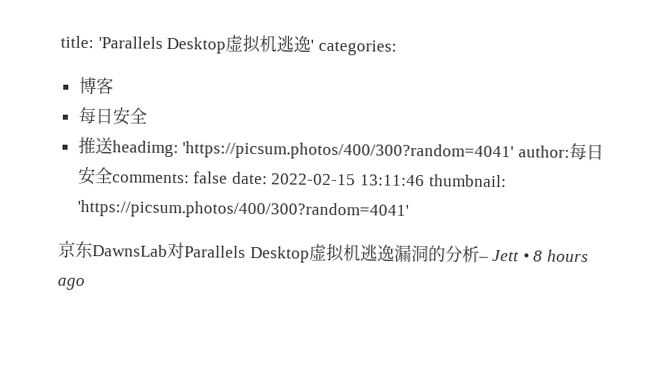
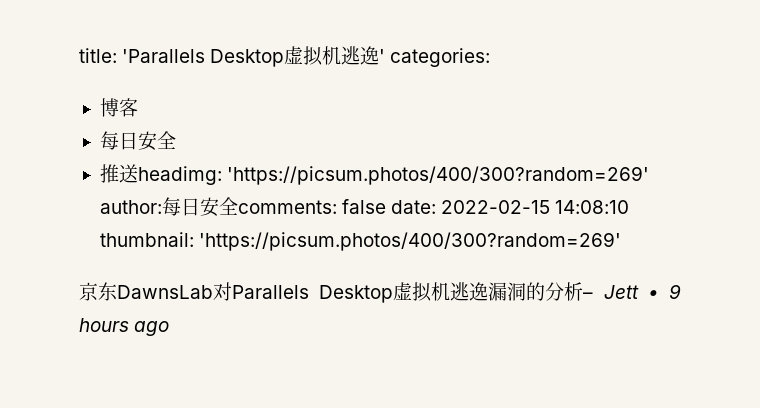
[182,141,515,162] 'https://picsum.photos/400/300?random=4041' -> [227,166,650,185] 'https://picsum.photos/400/300?random=269'
[360,174,507,188] [76,199,409,220] 13:11:46 thumbnail: 'https://picsum.photos/400/300?random=4041' -> [555,200,630,214] [99,232,622,251] 14:08:10 thumbnail: 'https://picsum.photos/400/300?random=269'
[533,250,544,262] 8 -> [669,284,681,299] 9

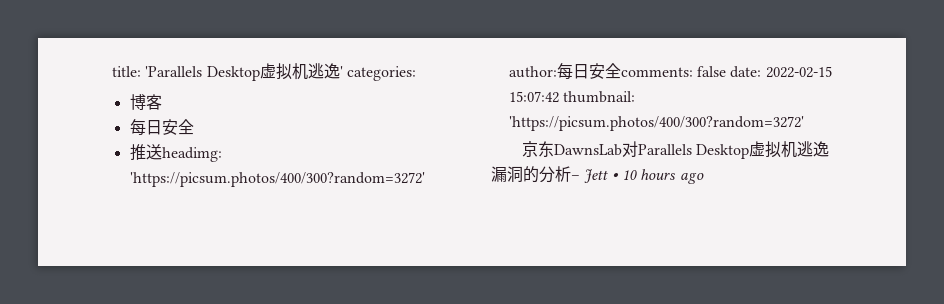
[227,166,650,185] 'https://picsum.photos/400/300?random=269' -> [129,172,425,187] 'https://picsum.photos/400/300?random=3272'
[555,200,630,214] [99,232,622,251] 14:08:10 thumbnail: 'https://picsum.photos/400/300?random=269' -> [508,91,635,103] [508,116,804,131] 15:07:42 thumbnail: 'https://picsum.photos/400/300?random=3272'
[669,284,681,299] 9 -> [621,170,637,180] 10

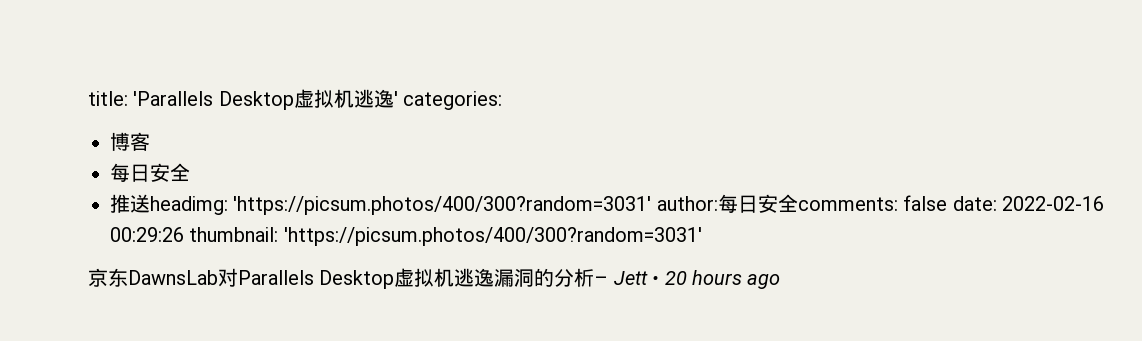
[129,172,425,187] 'https://picsum.photos/400/300?random=3272' -> [233,196,652,215] 'https://picsum.photos/400/300?random=3031'
[765,66,832,78] [508,91,635,103] [508,116,804,131] 2022-02-15 15:07:42 thumbnail: 'https://picsum.photos/400/300?random=3272' -> [1001,196,1104,211] [110,227,702,246] 2022-02-16 00:29:26 thumbnail: 'https://picsum.photos/400/300?random=3031'
[621,170,637,180] 10 -> [664,271,687,285] 20

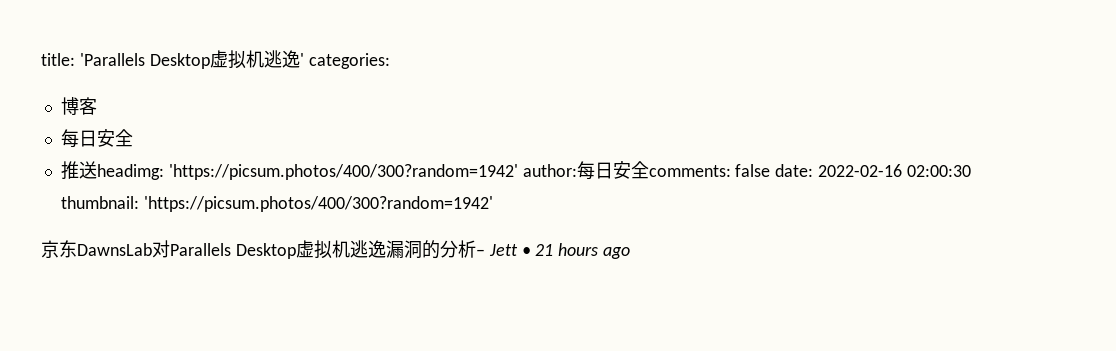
[233,196,652,215] 'https://picsum.photos/400/300?random=3031' -> [168,164,518,180] 'https://picsum.photos/400/300?random=1942'
[110,227,702,246] 00:29:26 thumbnail: 'https://picsum.photos/400/300?random=3031' -> [906,165,971,177] [60,196,493,212] 02:00:30 thumbnail: 'https://picsum.photos/400/300?random=1942'
[664,271,687,285] 20 -> [535,244,554,256] 21

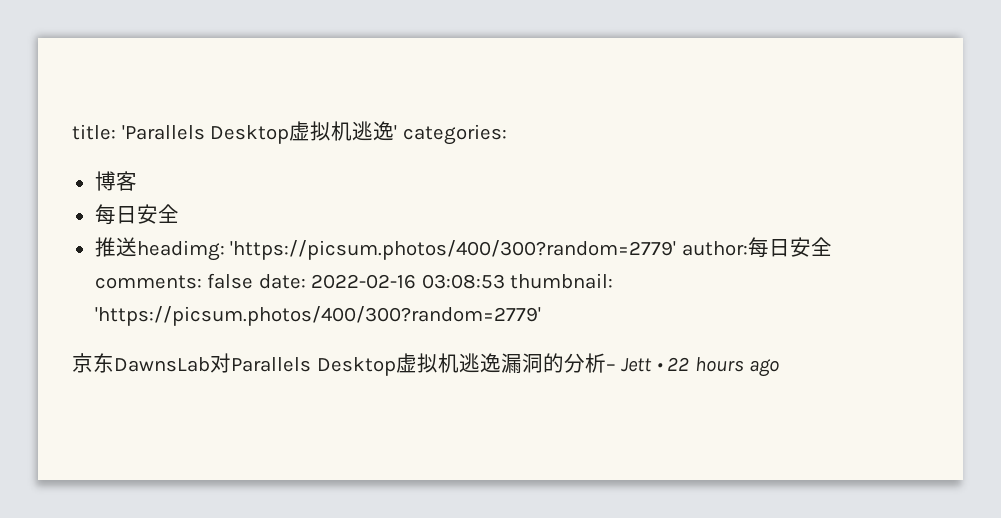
[168,164,518,180] 'https://picsum.photos/400/300?random=1942' -> [230,240,677,260] 'https://picsum.photos/400/300?random=2779'
[906,165,971,177] [60,196,493,212] 02:00:30 thumbnail: 'https://picsum.photos/400/300?random=1942' -> [421,273,614,289] [94,306,541,326] 03:08:53 thumbnail: 'https://picsum.photos/400/300?random=2779'
[535,244,554,256] 21 -> [667,357,690,371] 22

